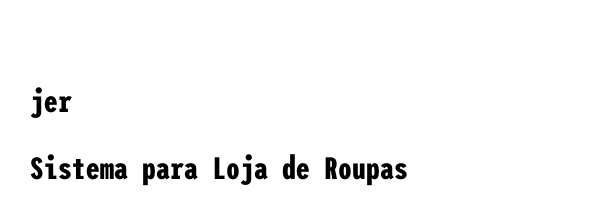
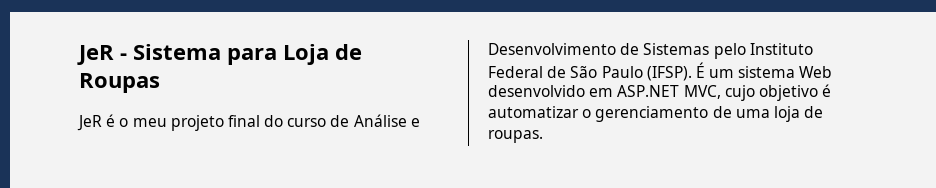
[30,87,72,118] jer // -> [77,45,127,65] JeR -
(408, 171) none -> [77,114,420,131] [488,43,813,59] [488,62,833,81] [488,84,832,101] [488,106,824,122] [488,130,543,143] // JeR é o meu projeto final do curso de Análise e Desenvolvimento de Sistemas pelo Instituto Federal de São Paulo (IFSP). É um sistema Web desenvolvido em ASP.NET MVC, cujo objetivo é automatizar o gerenciamento de uma loja de roupas.

